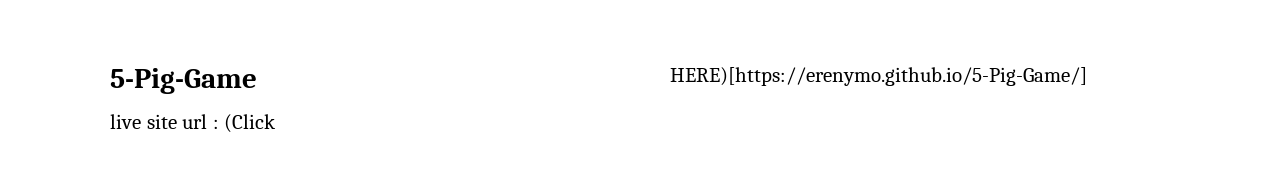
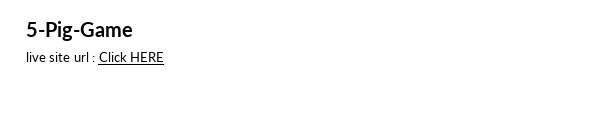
[224,114,277,133] [670,67,1087,86] (Click HERE)[https://erenymo.github.io/5-Pig-Game/] -> [98,52,164,62] Click HERE

